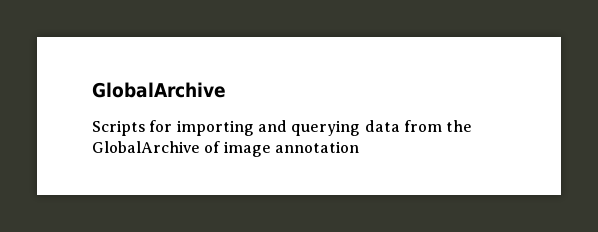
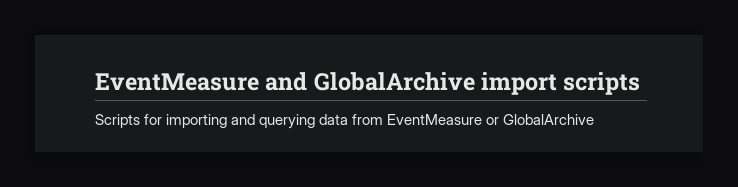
[92,82,226,98] GlobalArchive -> [95,72,641,95] EventMeasure and GlobalArchive import scripts
[446,120,473,132] [92,141,359,157] the GlobalArchive of image annotation -> [387,114,595,125] EventMeasure or GlobalArchive

